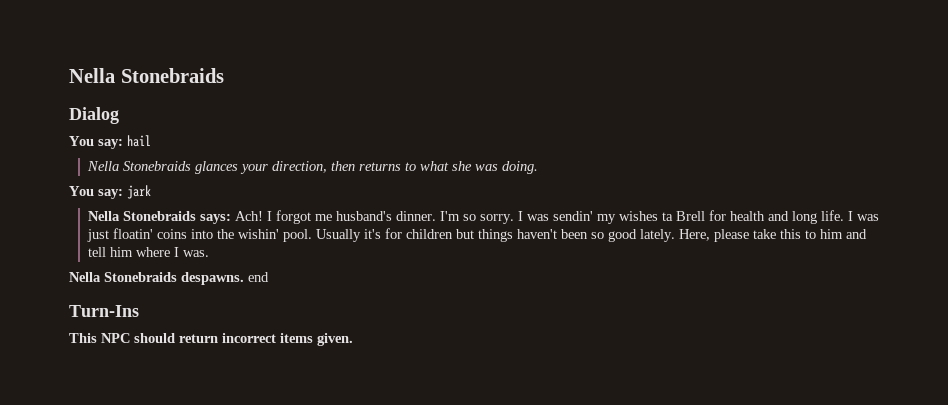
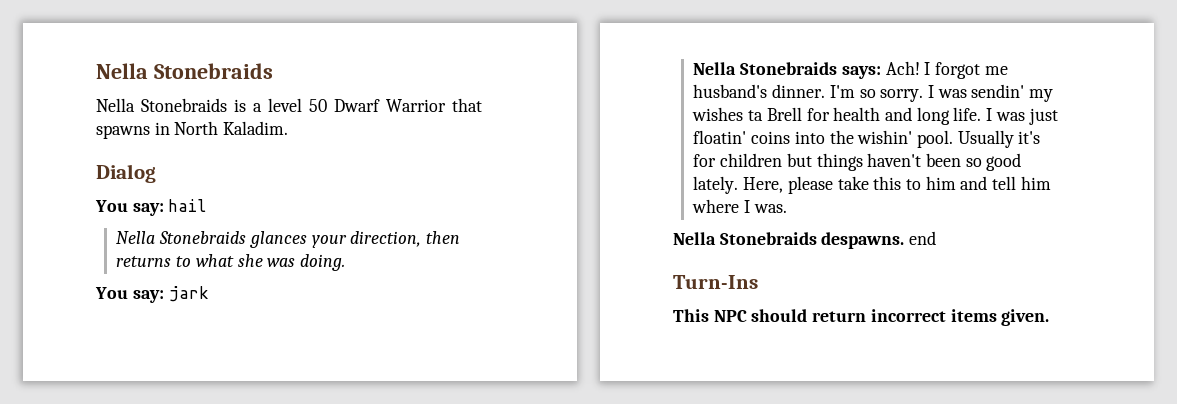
[69,68,224,83] Nella Stonebraids -> [96,63,273,79] [96,98,482,112] [96,121,289,139] Nella Stonebraids // Nella Stonebraids is a level 50 Dwarf Warrior that spawns in North Kaladim.

